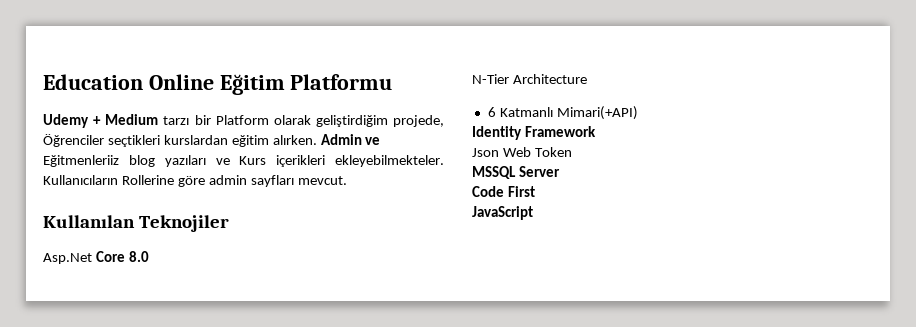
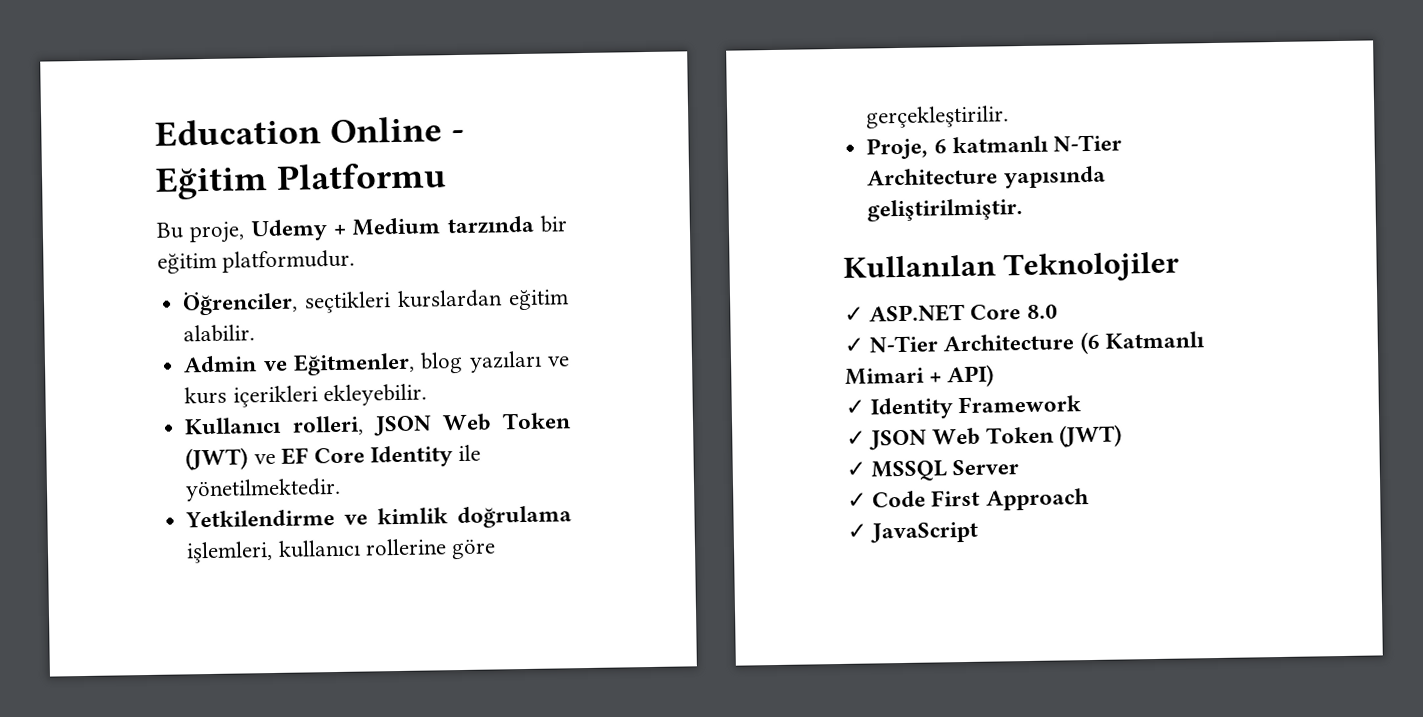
(214, 82) none -> [451,129,466,142] -
(393, 82) none -> [156,221,246,244] Bu proje,
[163,115,444,127] [43,134,104,147] tarzı bir Platform olarak geliştirdiğim projede, Öğrenciler -> [446,215,567,235] [157,249,356,274] [182,290,299,316] tarzında bir eğitim platformudur. // Öğrenciler,
[272,135,317,145] alırken. -> [183,324,256,343] alabilir. //
[43,155,119,167] Eğitmenleriiz -> [292,352,415,376] Eğitmenler,
[239,155,444,167] [43,175,347,187] [43,215,229,232] [43,253,92,264] Kurs içerikleri ekleyebilmekteler. Kullanıcıların Rollerine göre admin sayfları mevcut. // Kullanılan Teknojiler // Asp.Net -> [184,383,427,408] [184,412,571,437] [185,444,482,471] [185,477,342,502] [185,505,572,529] [186,538,496,564] [866,105,1010,129] [866,134,1122,160] [867,165,1106,189] [867,198,1024,222] [843,251,1180,283] [844,303,966,323] kurs içerikleri ekleyebilir. // Kullanıcı rolleri, JSON Web Token (JWT) ve EF Core Identity ile yönetilmektedir. // Yetkilendirme ve kimlik doğrulama işlemleri, kullanıcı rollerine göre gerçekleştirilir. // Proje, 6 katmanlı N-Tier Architecture yapısında geliştirilmiştir. // Kullanılan Teknolojiler // ✓ ASP.NET
[472,74,587,84] [487,106,638,120] N-Tier Architecture // 6 Katmanlı Mimari(+API) // -> [844,331,1205,355] [845,364,995,388] [845,399,865,415] ✓ N-Tier Architecture (6 Katmanlı Mimari + API) // ✓
[472,147,572,157] Json Web Token // -> [846,424,1122,451] [846,461,866,477] ✓ JSON Web Token (JWT) // ✓
(560, 171) none -> [847,492,867,508] ✓
(535, 191) // -> [985,488,1090,511] [847,523,867,539] Approach // ✓

